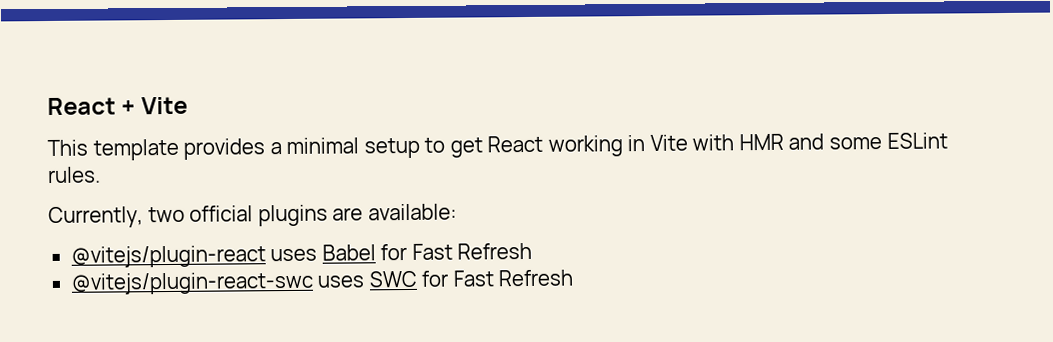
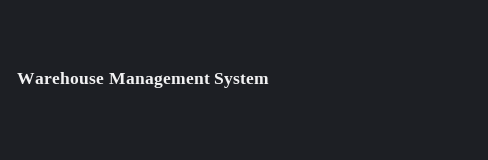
[47,96,188,116] [47,132,948,161] [47,166,101,184] [48,203,457,229] [70,242,533,268] [70,269,574,295] React + Vite // This template provides a minimal setup to get React working in Vite with HMR and some ESLint rules. // Currently, two official plugins are available: // @vitejs/plugin-react uses Babel for Fast Refresh // @vitejs/plugin-react-swc uses SWC for Fast Refresh -> [17,72,270,88] Warehouse Management System

